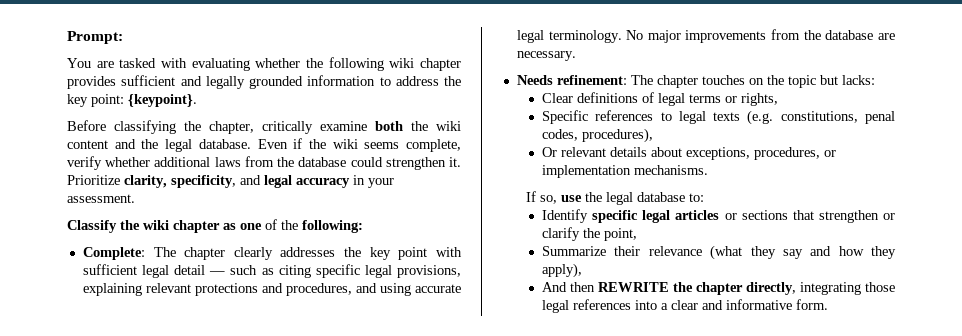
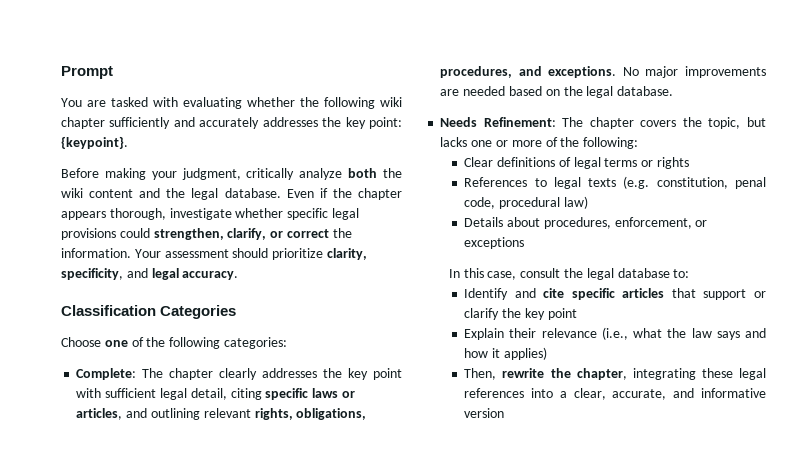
[67,31,123,44] Prompt: -> [61,66,113,79] Prompt
[67,75,439,89] provides sufficient and legally grounded information to address -> [109,117,318,129] sufficiently and accurately addresses
[114,120,367,134] classifying the chapter, critically examine -> [104,168,343,180] making your judgment, critically analyze
[332,139,461,152] [67,156,462,170] [67,175,394,188] [67,194,135,203] [67,220,236,233] wiki seems complete, verify whether additional laws from the database could strengthen it. Prioritize clarity, specificity, and legal accuracy in your assessment. // Classify the wiki chapter as -> [357,188,402,200] [61,208,359,220] [61,228,352,240] [61,248,367,260] [61,268,239,280] [61,305,237,319] [61,337,101,347] chapter appears thorough, investigate whether specific legal provisions could strengthen, clarify, or correct the information. Your assessment should prioritize clarity, specificity, and legal accuracy. // Classification Categories // Choose
[302,220,363,233] following: -> [169,337,287,349] following categories:
[174,264,462,278] [82,283,462,296] [516,29,896,43] [516,51,576,61] detail — such as citing specific legal provisions, explaining relevant protections and procedures, and using accurate legal terminology. No major improvements from the database are necessary. -> [190,388,355,400] [76,408,367,420] [440,66,766,78] [440,86,674,98] detail, citing specific laws or articles, and outlining relevant rights, obligations, procedures, and exceptions. No major improvements are needed based on the legal database.
[556,75,875,88] refinement: The chapter touches on the topic but lacks: -> [483,117,766,129] [440,137,639,149] Refinement: The chapter covers the topic, but lacks one or more of the following:
[740,93,778,106] [541,110,654,124] rights, // Specific references -> [656,157,689,169] [464,177,528,187] rights // References
[780,111,895,124] [541,128,653,143] [541,147,836,160] [541,165,708,178] [526,191,583,204] constitutions, penal codes, procedures), // Or relevant details about exceptions, procedures, or implementation mechanisms. // If so, use -> [656,177,766,189] [464,196,588,209] [464,217,708,229] [464,237,525,249] [448,268,561,280] constitution, penal code, procedural law) // Details about procedures, enforcement, or exceptions // In this case, consult
[592,210,895,223] [541,227,637,241] [541,245,896,260] [541,263,582,278] [541,282,895,295] specific legal articles or sections that strengthen or clarify the point, // Summarize their relevance (what they say and how they apply), // And then REWRITE the chapter directly, integrating those -> [514,288,766,300] [464,308,577,320] [464,327,766,340] [464,347,547,360] [464,368,733,380] and cite specific articles that support or clarify the key point // Explain their relevance (i.e., what the law says and how it applies) // Then, rewrite the chapter, integrating these
[670,300,698,310] clear -> [573,388,667,400] clear, accurate,
[795,299,828,310] form. -> [464,408,505,418] version

